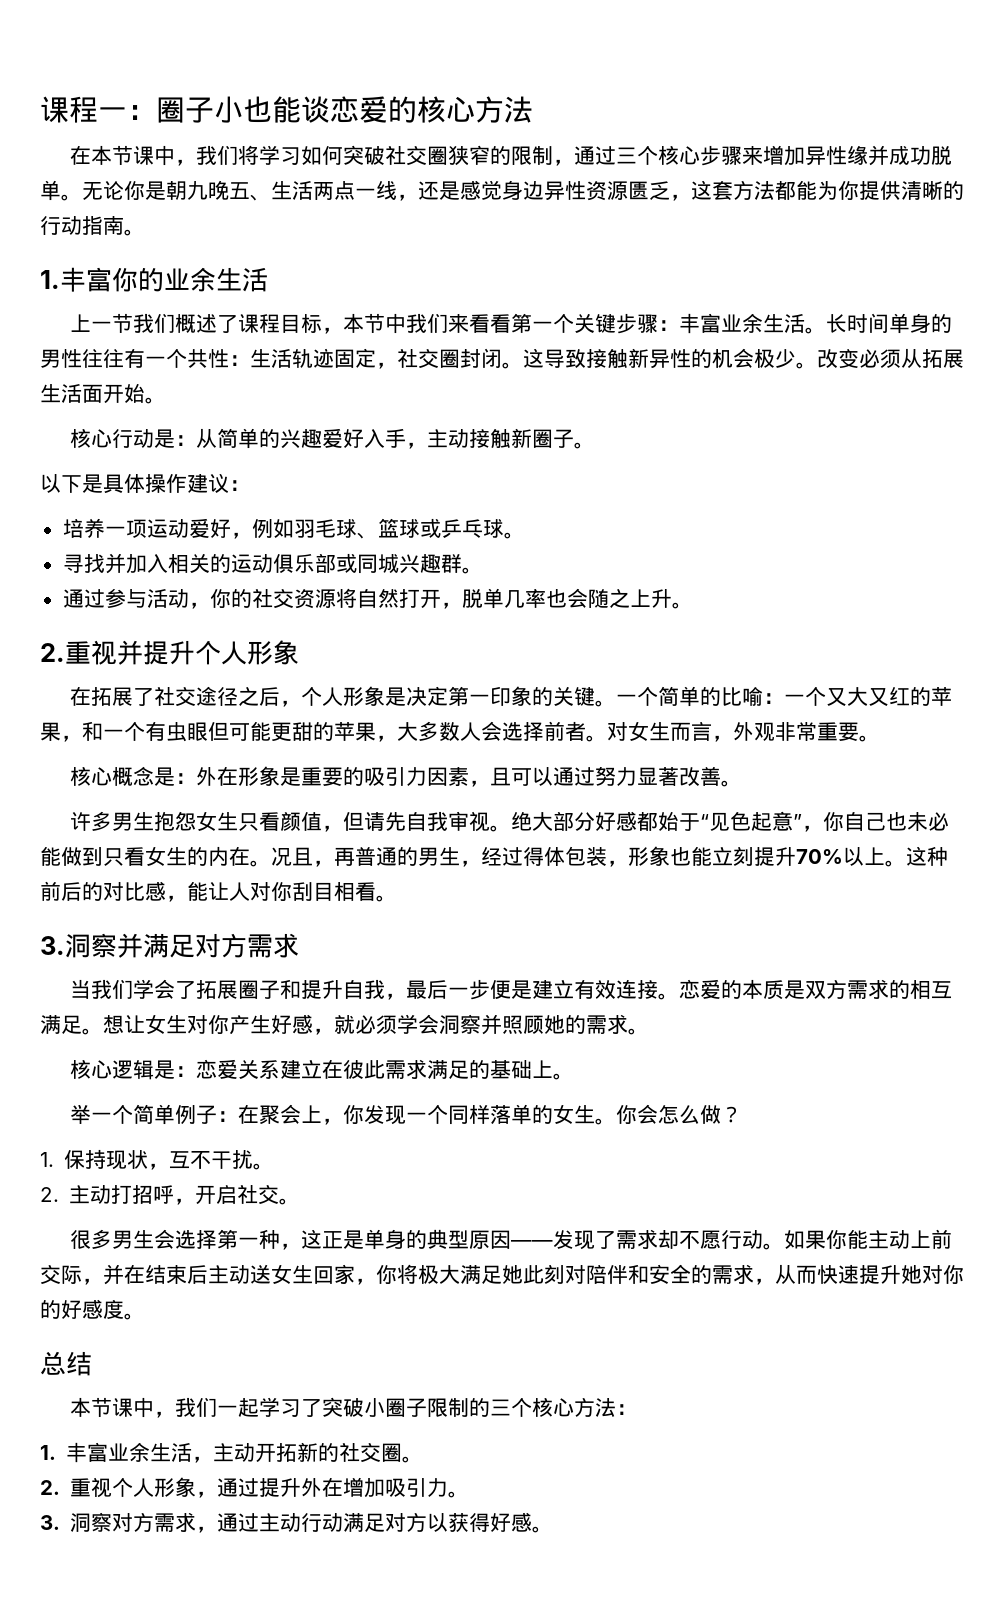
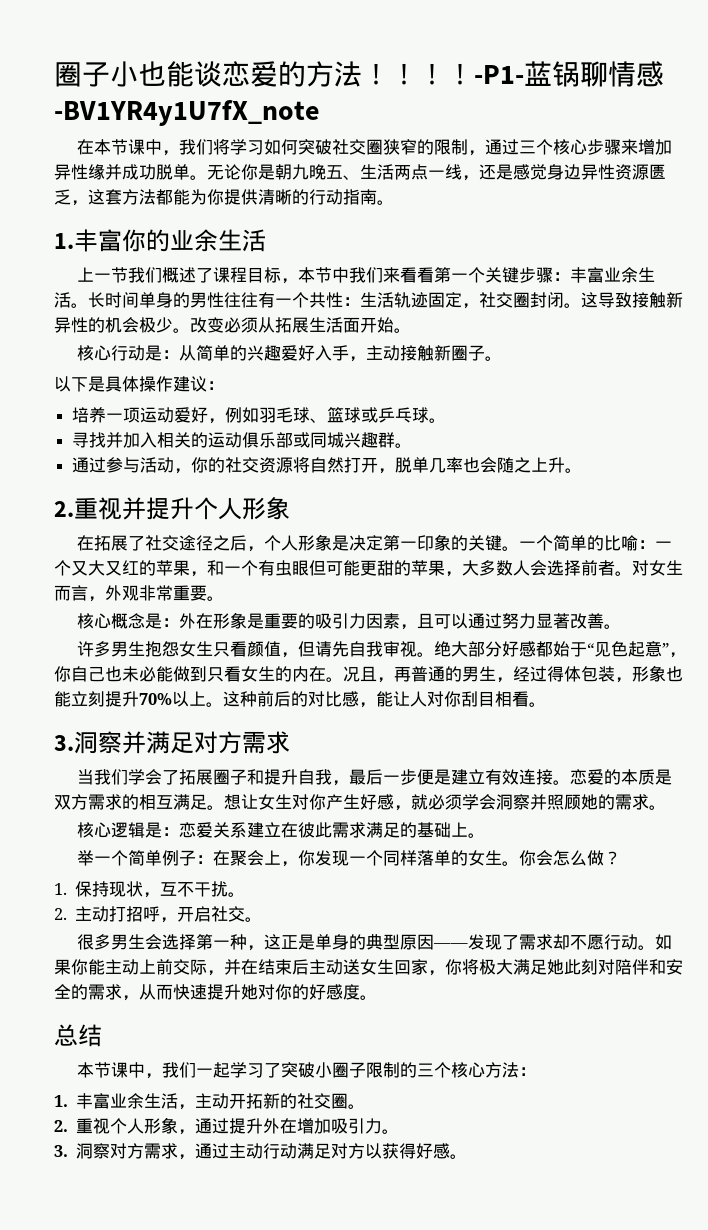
[40,96,156,123] 课程一： -> (54, 74) none
[417,96,533,123] 核心方法 -> [306,61,664,87] [54,100,320,126] 方法！！！！-P1-蓝锅聊情感-BV1YR4y1U7fX_note

